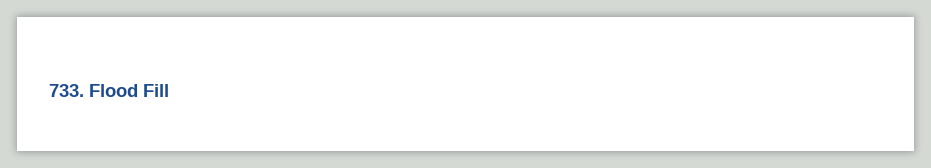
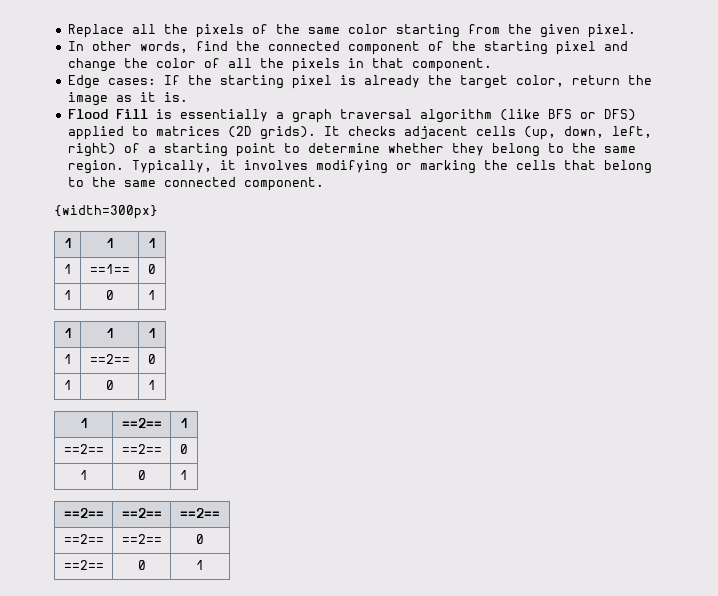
[49,84,169,97] 733. Flood Fill -> [67,24,636,38] [67,41,628,55] [67,58,492,72] [67,75,652,89] [67,92,188,106] [67,109,636,123] [67,126,652,140] [67,143,636,157] [67,160,652,174] [67,177,324,191] [54,205,158,219] [63,238,72,248] [105,238,114,248] [148,238,156,248] [63,264,72,274] [89,264,130,274] [148,264,156,274] [63,290,72,300] [105,290,114,300] [148,290,156,300] [63,328,72,338] [105,328,114,338] [148,328,156,338] [63,354,72,364] [89,354,130,364] [148,354,156,364] [63,380,72,390] [105,380,114,390] [148,380,156,390] [79,418,88,428] [121,418,162,428] [180,418,188,428] [63,444,104,454] [121,444,162,454] [180,444,188,454] [79,470,88,480] [137,470,146,480] [180,470,188,480] [63,508,104,518] [121,508,162,518] [180,508,220,518] [63,534,104,544] [121,534,162,544] [196,534,205,544] [63,560,104,570] [137,560,146,570] [196,560,205,570] Replace all the pixels of the same color starting from the given pixel. // In other words, find the connected component of the starting pixel and change the color of all the pixels in that component. // Edge cases: If the starting pixel is already the target color, return the image as it is. // Flood Fill is essentially a graph traversal algorithm (like BFS or DFS) applied to matrices (2D grids). It checks adjacent cells (up, down, left, right) of a starting point to determine whether they belong to the same region. Typically, it involves modifying or marking the cells that belong to the same connected component. // {width=300px} // 1 | 1 | 1 // 1 | ==1== | 0 // 1 | 0 | 1 // 1 | 1 | 1 // 1 | ==2== | 0 // 1 | 0 | 1 // 1 | ==2== | 1 // ==2== | ==2== | 0 // 1 | 0 | 1 // ==2== | ==2== | ==2== // ==2== | ==2== | 0 // ==2== | 0 | 1

